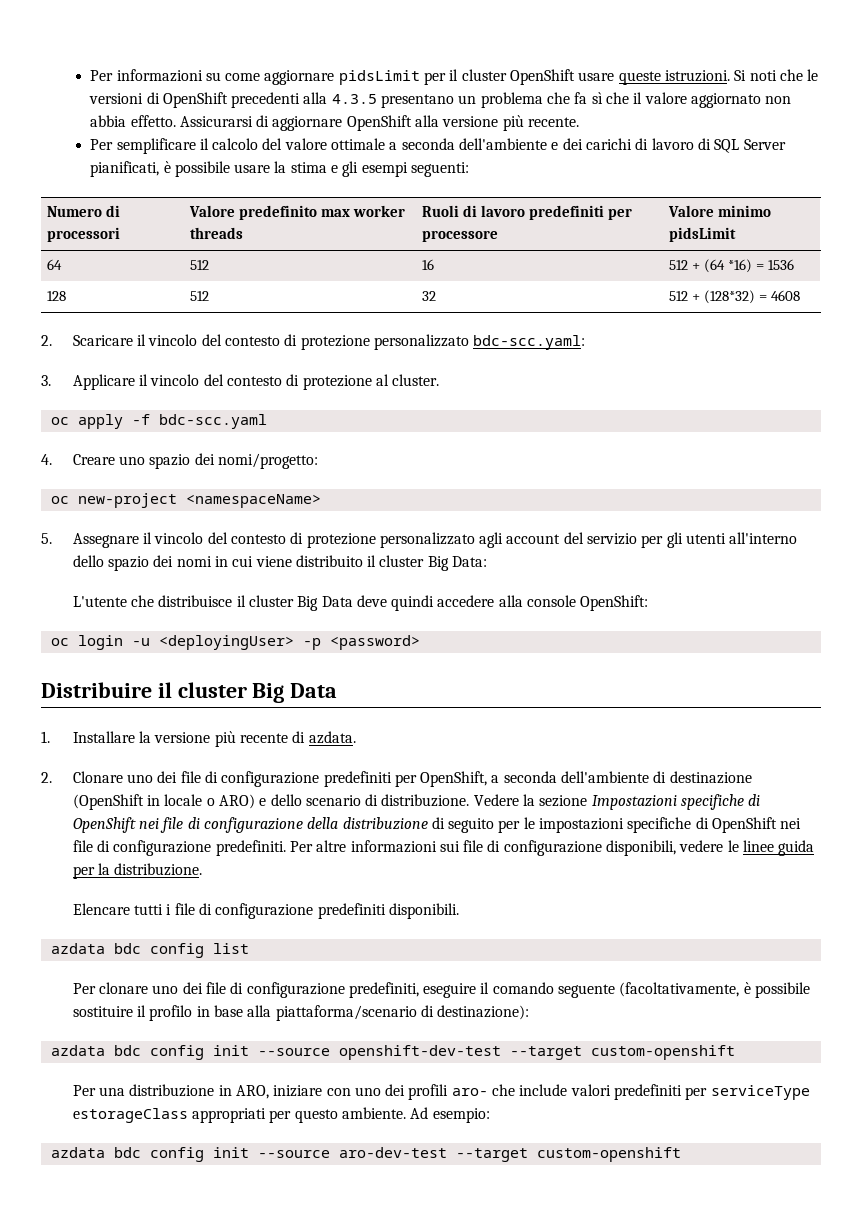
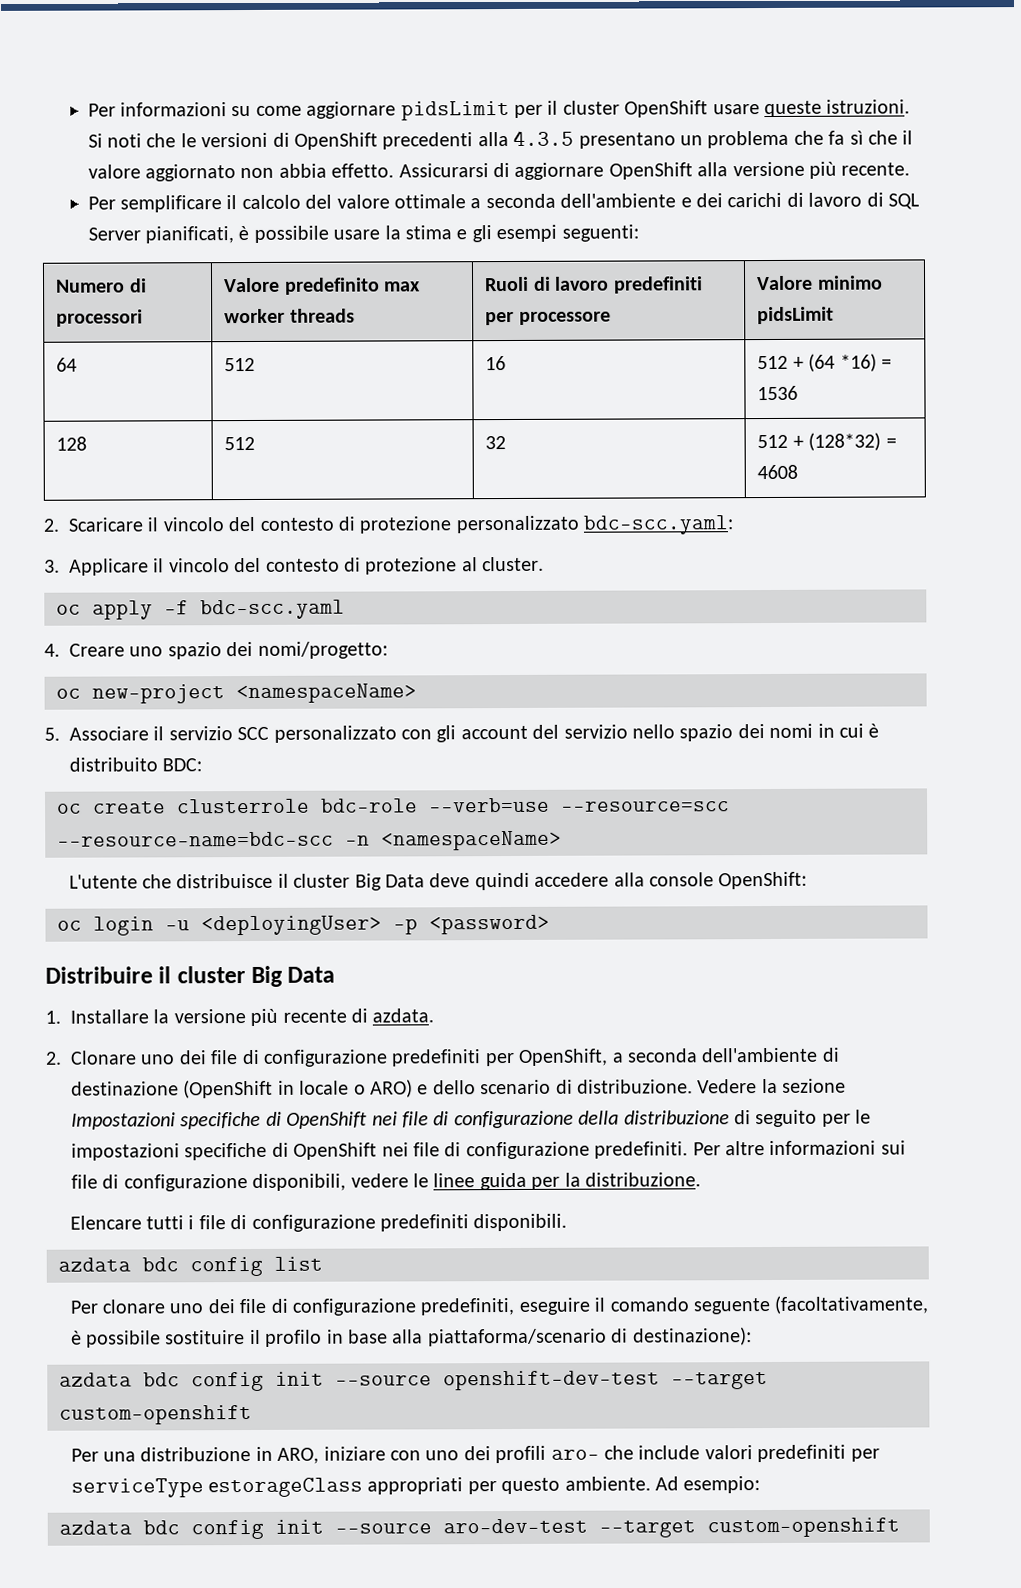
[72,532,798,548] [72,555,104,567] Assegnare il vincolo del contesto di protezione personalizzato agli account del servizio per gli utenti all'interno dello -> [69,724,675,743] Associare il servizio SCC personalizzato con gli account del servizio nello
[255,555,488,571] viene distribuito il cluster Big Data: -> [868,723,880,738] [69,757,203,772] [57,797,730,814] [57,830,562,851] è distribuito BDC: // oc create clusterrole bdc-role --verb=use --resource=scc --resource-name=bdc-scc -n <namespaceName>

